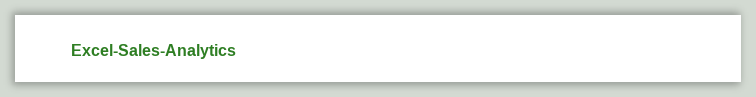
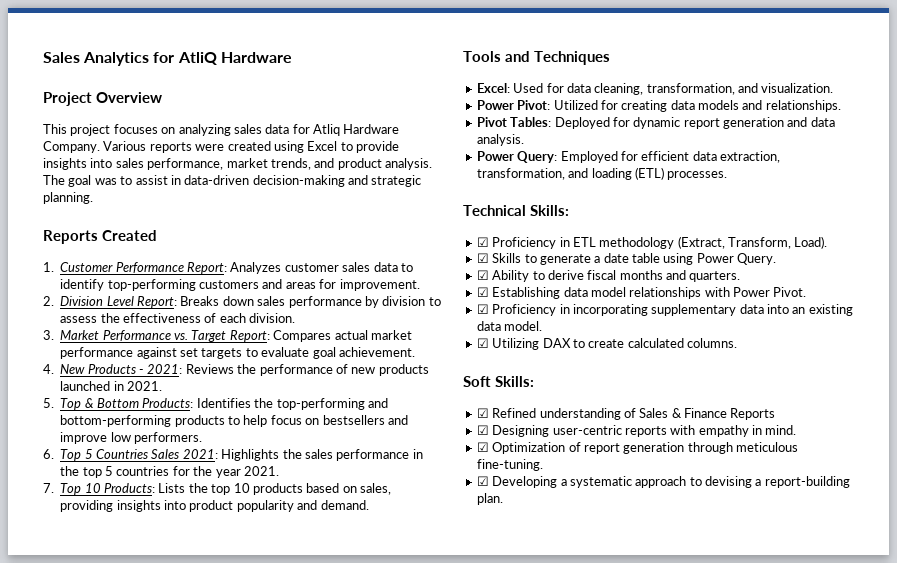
[71,44,236,59] Excel-Sales-Analytics -> [43,52,292,66] [43,92,162,106] [43,124,400,136] [43,141,399,153] [43,158,432,170] [43,175,422,187] [43,192,93,204] [43,230,157,244] [43,262,413,274] [60,279,420,291] [43,296,441,308] [60,313,296,323] [43,330,412,342] [60,347,415,359] [43,364,429,376] [60,381,162,391] [43,398,388,410] [60,415,408,427] [60,432,202,444] [43,449,423,461] [60,466,279,478] [43,483,391,495] [60,500,369,512] [463,51,610,65] [476,83,834,95] [476,100,841,112] [476,117,835,129] [476,134,524,146] [476,151,780,163] [476,167,728,180] [463,205,569,216] [476,236,828,249] [476,253,777,265] [476,270,741,282] [476,287,807,299] [476,304,853,316] [476,321,543,331] [476,338,737,350] [463,376,534,387] [476,408,776,420] [476,425,797,437] [476,442,798,454] [476,459,543,471] [476,476,850,488] [476,493,503,505] Sales Analytics for AtliQ Hardware // Project Overview // This project focuses on analyzing sales data for Atliq Hardware Company. Various reports were created using Excel to provide insights into sales performance, market trends, and product analysis. The goal was to assist in data-driven decision-making and strategic planning. // Reports Created // 1. Customer Performance Report: Analyzes customer sales data to identify top-performing customers and areas for improvement. // 2. Division Level Report: Breaks down sales performance by division to assess the effectiveness of each division. // 3. Market Performance vs. Target Report: Compares actual market performance against set targets to evaluate goal achievement. // 4. New Products - 2021: Reviews the performance of new products launched in 2021. // 5. Top & Bottom Products: Identifies the top-performing and bottom-performing products to help focus on bestsellers and improve low performers. // 6. Top 5 Countries Sales 2021: Highlights the sales performance in the top 5 countries for the year 2021. // 7. Top 10 Products: Lists the top 10 products based on sales, providing insights into product popularity and demand. // Tools and Techniques // Excel: Used for data cleaning, transformation, and visualization. // Power Pivot: Utilized for creating data models and relationships. // Pivot Tables: Deployed for dynamic report generation and data analysis. // Power Query: Employed for efficient data extraction, transformation, and loading (ETL) processes. // Technical Skills: // ☑ Proficiency in ETL methodology (Extract, Transform, Load). // ☑ Skills to generate a date table using Power Query. // ☑ Ability to derive fiscal months and quarters. // ☑ Establishing data model relationships with Power Pivot. // ☑ Proficiency in incorporating supplementary data into an existing data model. // ☑ Utilizing DAX to create calculated columns. // Soft Skills: // ☑ Refined understanding of Sales & Finance Reports // ☑ Designing user-centric reports with empathy in mind. // ☑ Optimization of report generation through meticulous fine-tuning. // ☑ Developing a systematic approach to devising a report-building plan.

